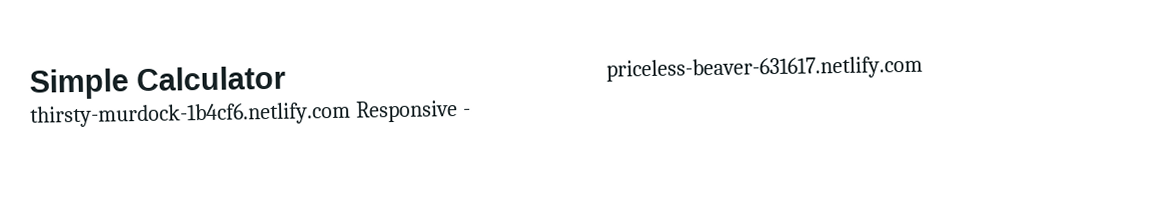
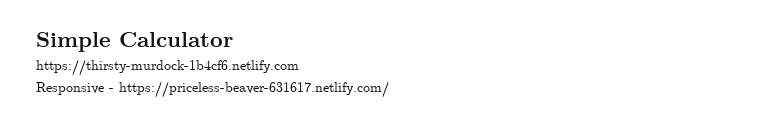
[30,101,351,128] thirsty-murdock-1b4cf6.netlify.com -> [36,59,299,76] https://thirsty-murdock-1b4cf6.netlify.com //
[606,55,923,82] priceless-beaver-631617.netlify.com -> [119,81,389,98] https://priceless-beaver-631617.netlify.com/

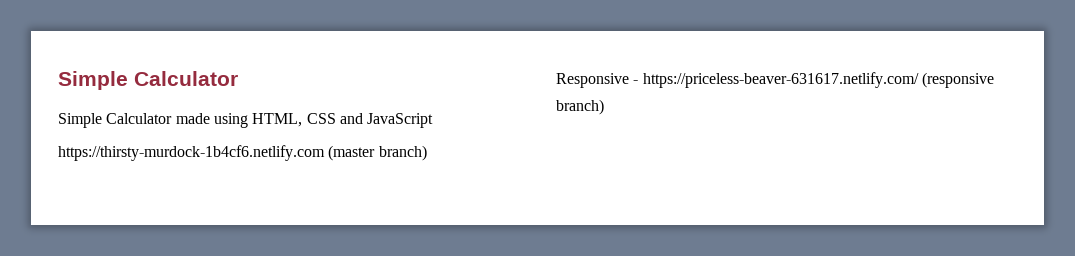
[36,32,233,52] Simple Calculator -> [58,71,238,90] [58,113,434,128] Simple Calculator // Simple Calculator made using HTML, CSS and JavaScript
(299, 67) none -> [328,145,427,161] (master branch)
(389, 89) none -> [921,72,994,88] [556,99,604,115] (responsive branch)

